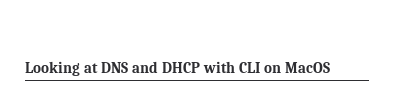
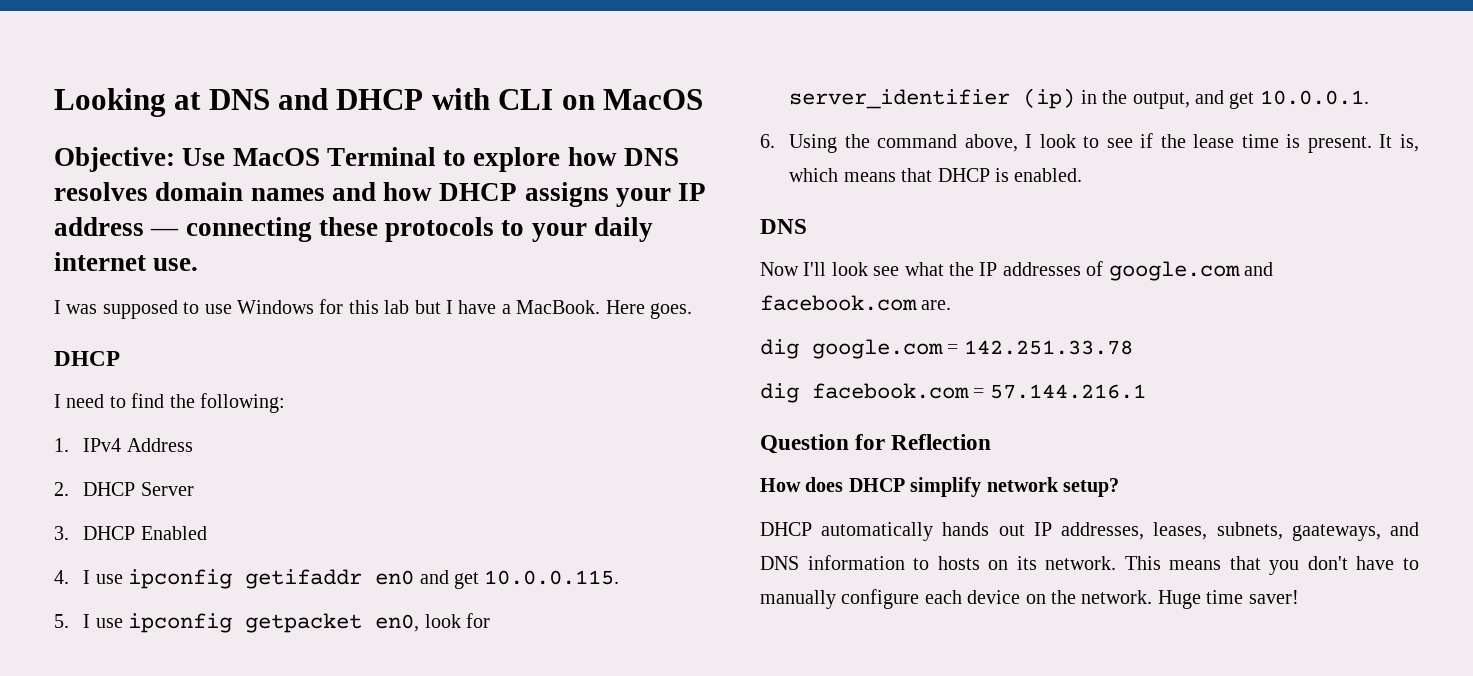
(331, 67) none -> [54,147,680,172] [54,182,707,207] [54,217,654,242] [54,252,199,271] [54,299,692,319] [54,351,120,366] [54,393,285,413] [54,438,193,452] [54,482,194,496] [54,526,207,540] [54,569,620,589] [54,613,490,633] [789,88,1369,109] [760,133,1419,153] [789,168,1083,182] [760,219,807,234] [760,261,1273,281] [760,295,952,311] [760,339,1133,359] [760,383,1146,403] [760,434,992,454] [760,477,1119,497] [760,522,1419,541] [760,555,1419,575] [760,589,1299,609] // Objective: Use MacOS Terminal to explore how DNS resolves domain names and how DHCP assigns your IP address — connecting these protocols to your daily internet use. // I was supposed to use Windows for this lab but I have a MacBook. Here goes. // DHCP // I need to find the following: // 1. IPv4 Address // 2. DHCP Server // 3. DHCP Enabled // 4. I use ipconfig getifaddr en0 and get 10.0.0.115. // 5. I use ipconfig getpacket en0, look for server_identifier (ip) in the output, and get 10.0.0.1. // 6. Using the command above, I look to see if the lease time is present. It is, which means that DHCP is enabled. // DNS // Now I'll look see what the IP addresses of google.com and facebook.com are. // dig google.com = 142.251.33.78 // dig facebook.com = 57.144.216.1 // Question for Reflection // How does DHCP simplify network setup? // DHCP automatically hands out IP addresses, leases, subnets, gaateways, and DNS information to hosts on its network. This means that you don't have to manually configure each device on the network. Huge time saver!

